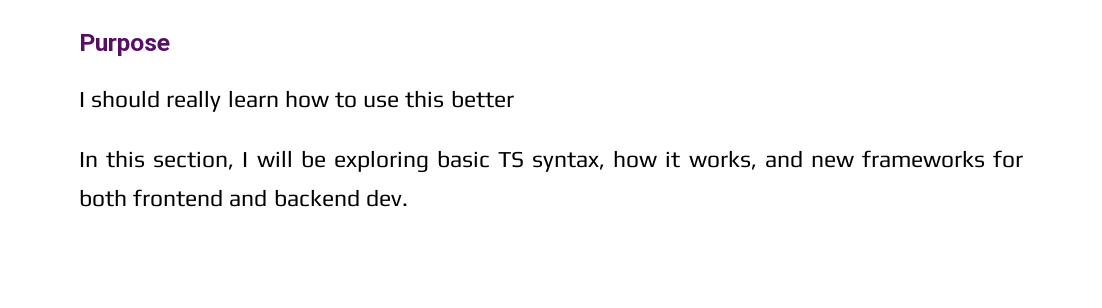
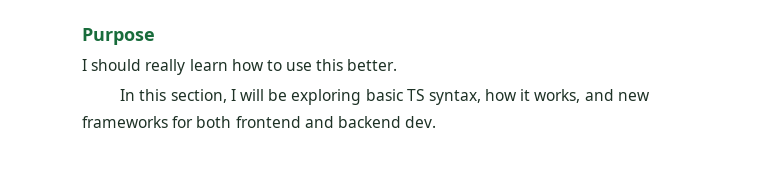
[450,90,514,108] better -> [347,59,398,71] better.

